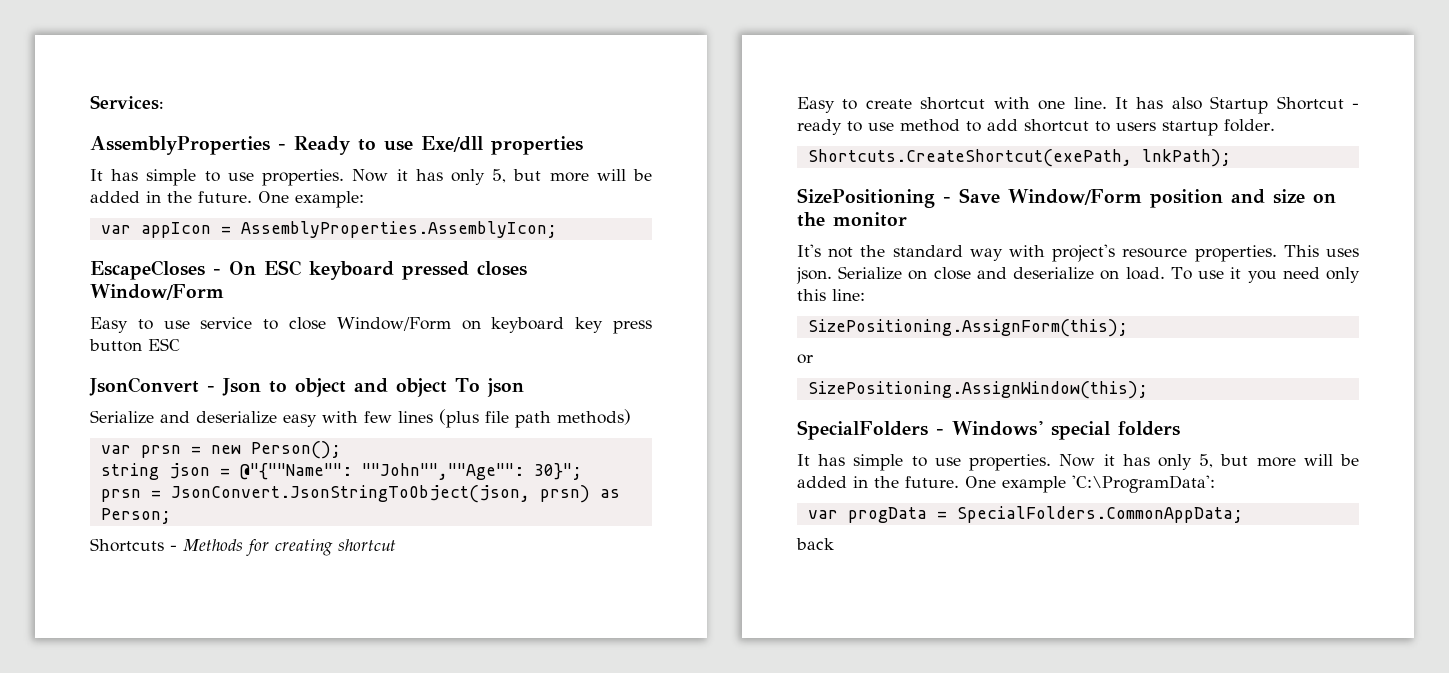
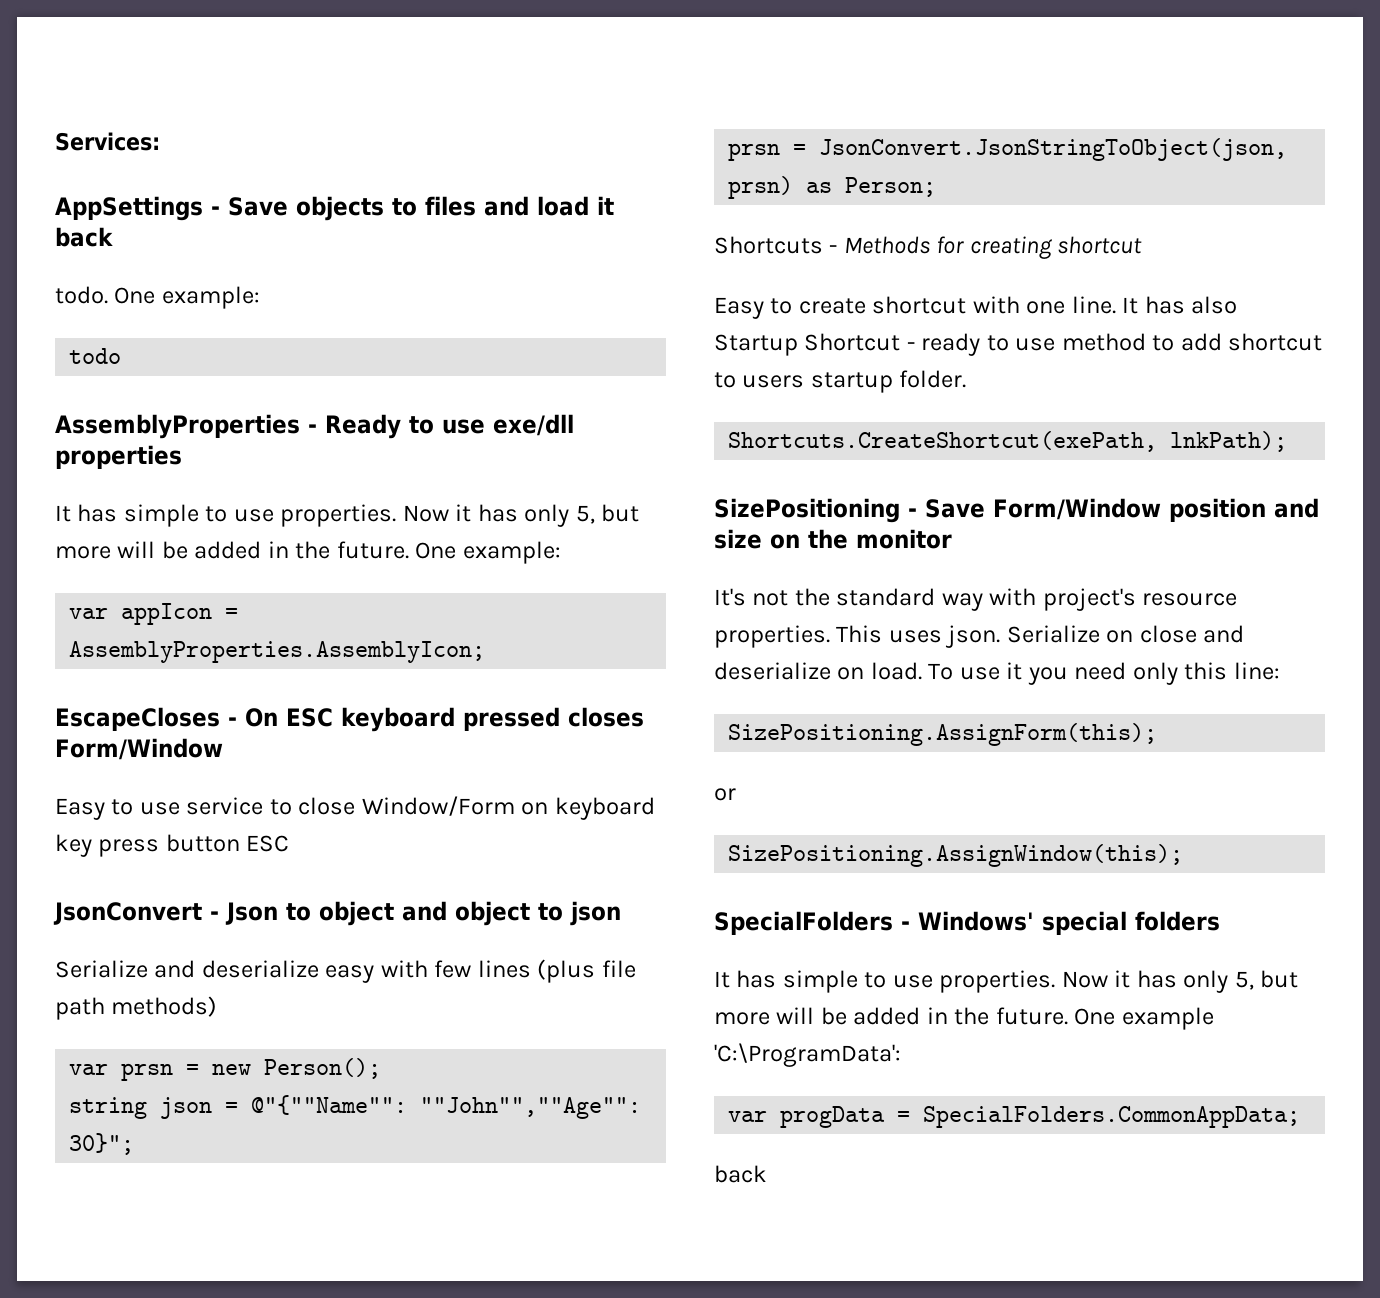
(164, 102) none -> [55,196,614,221] [55,227,113,247] [55,286,260,309] [69,348,122,364] // AppSettings - Save objects to files and load it back // todo. One example: // todo
[421,136,483,152] Exe/dll -> [493,414,574,436] exe/dll
[90,284,224,300] Window/Form -> [55,738,223,760] Form/Window
[455,378,480,392] To -> [538,903,563,921] to
[1008,189,1142,205] Window/Form -> [993,498,1161,520] Form/Window

